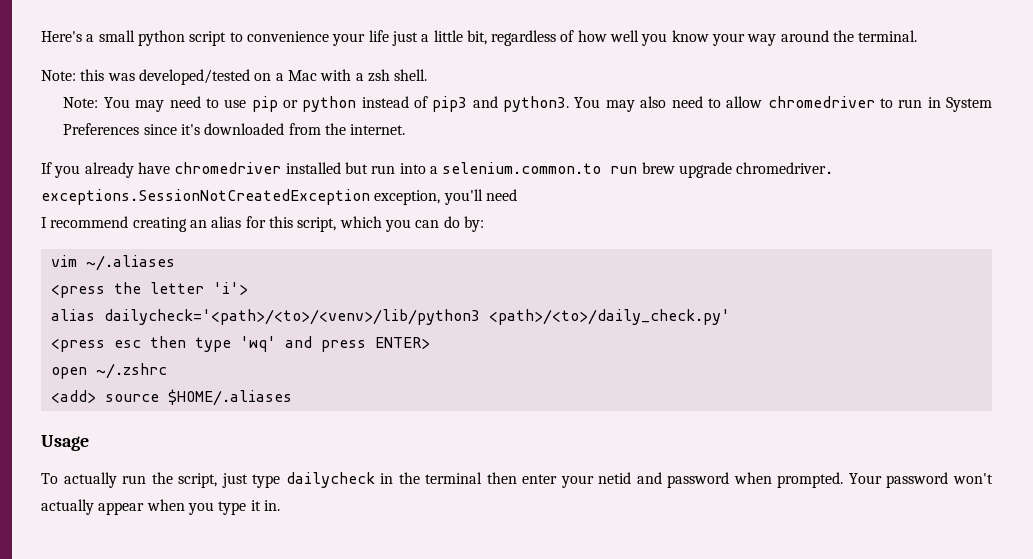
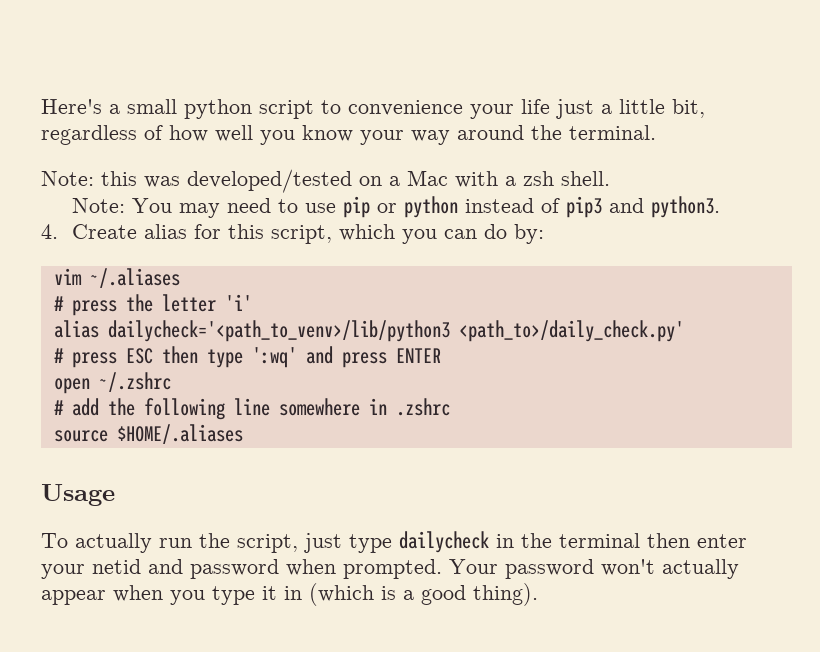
[574,96,993,112] [63,123,406,135] [41,162,834,178] [41,189,517,205] [41,216,207,232] You may also need to allow chromedriver to run in System Preferences since it's downloaded from the internet. // If you already have chromedriver installed but run into a selenium.common.to run brew upgrade chromedriver. exceptions.SessionNotCreatedException exception, you'll need // I recommend creating an -> [41,224,137,239] // 4. Create
[50,284,105,298] <press -> [53,296,117,316] # press
[212,282,248,295] [50,309,730,325] [50,338,141,352] 'i'> // alias dailycheck='<path>/<to>/<venv>/lib/python3 <path>/<to>/daily_check.py' // <press esc -> [224,294,252,311] [53,320,684,342] [53,348,153,368] 'i' // alias dailycheck='<path_to_venv>/lib/python3 <path_to>/daily_check.py' // # press ESC
[239,336,276,352] 'wq' -> [251,347,297,368] ':wq'
[374,337,430,349] ENTER> -> [395,348,441,363] ENTER
[50,390,96,403] <add> -> [53,398,450,420] # add the following line somewhere in .zshrc //
[263,500,280,511] in. -> [284,583,538,606] in (which is a good thing).

